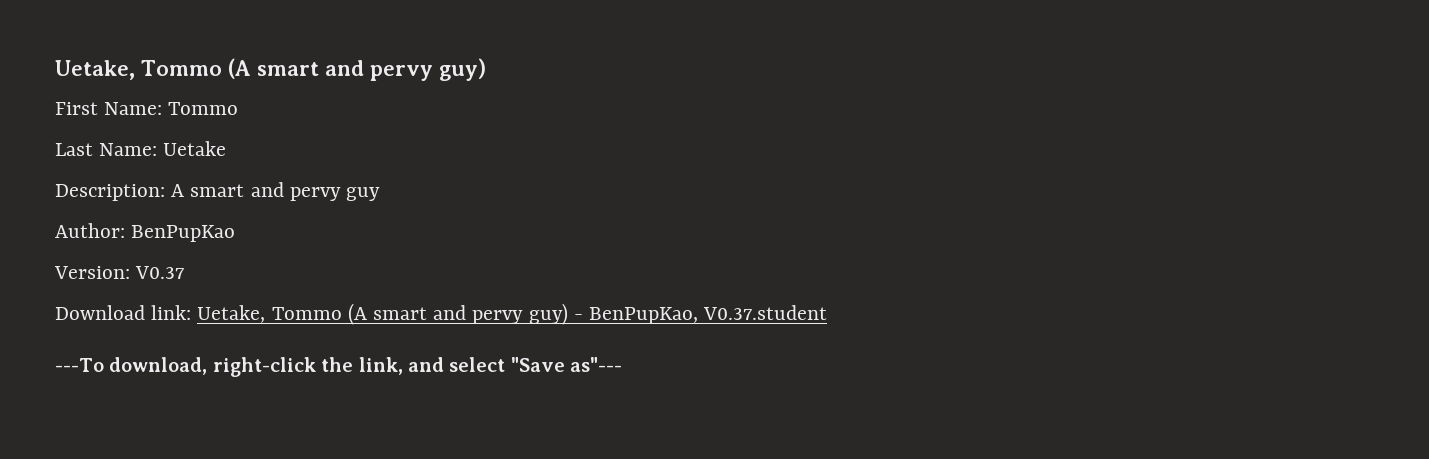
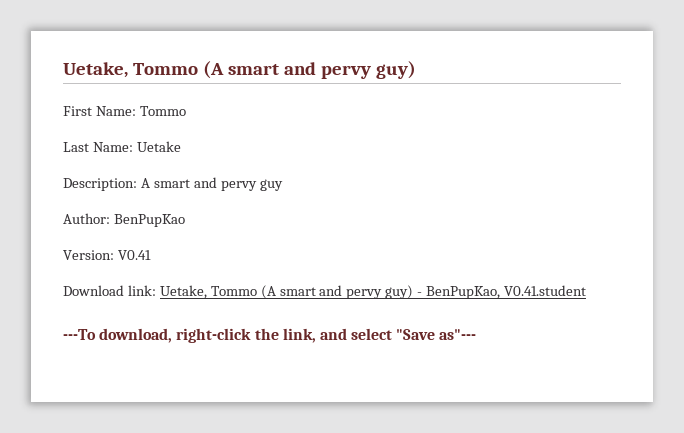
[135,266,185,279] V0.37 -> [117,250,151,260] V0.41
[703,305,828,320] V0.37.student -> [504,285,587,296] V0.41.student

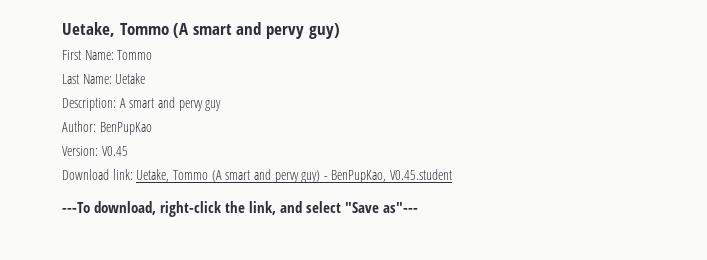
[117,250,151,260] V0.41 -> [101,146,128,156] V0.45
[504,285,587,296] V0.41.student -> [390,169,453,180] V0.45.student

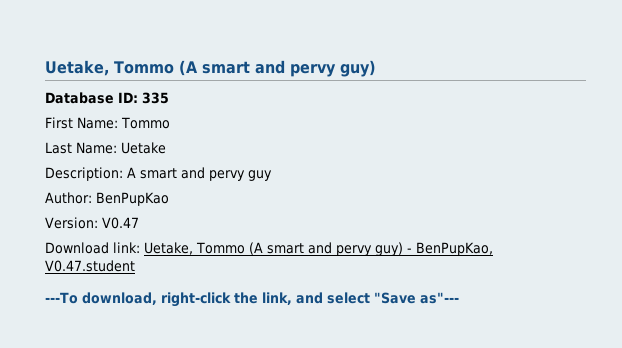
[62,22,340,39] Uetake, Tommo (A smart and pervy guy) -> [45,60,376,77] [45,92,169,104] Uetake, Tommo (A smart and pervy guy) // Database ID: 335
[101,146,128,156] V0.45 -> [101,217,139,229] V0.47
[390,169,453,180] V0.45.student -> [45,260,135,272] V0.47.student

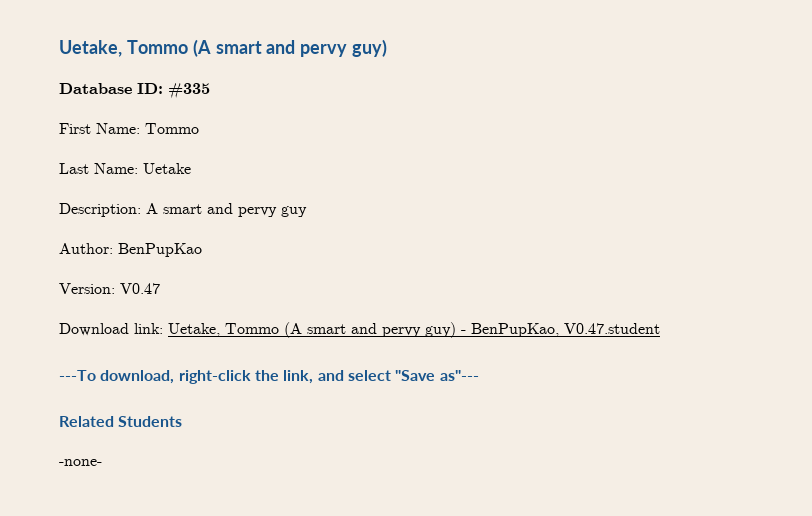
[142,92,169,104] 335 -> [168,83,210,99] #335
(459, 298) none -> [59,416,183,427] [59,459,102,466] // Related Students // -none-

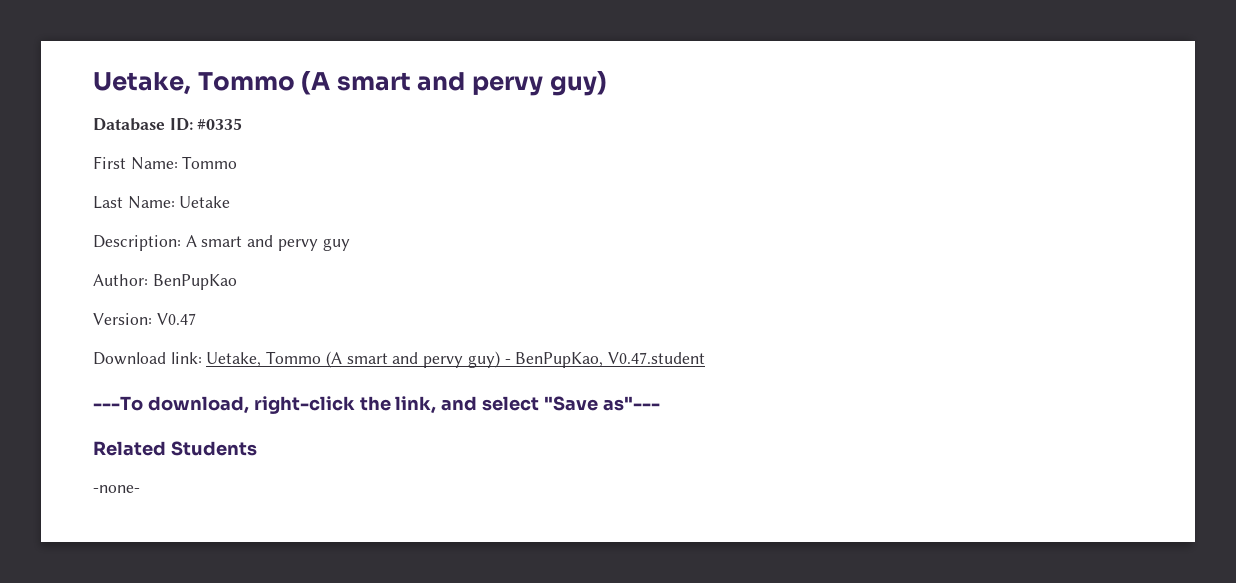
[168,83,210,99] #335 -> [197,118,243,130] #0335

